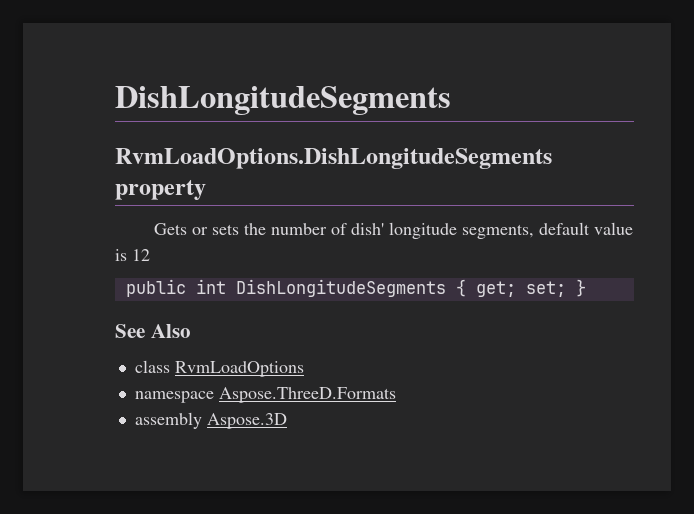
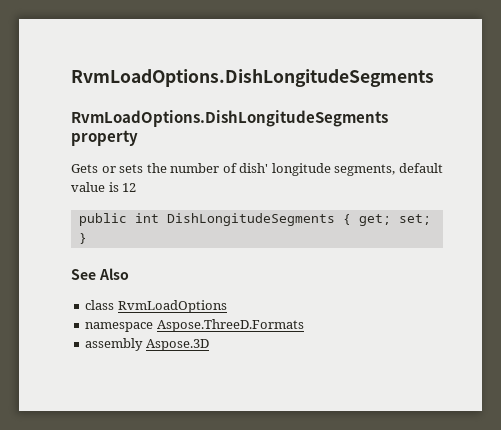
[115,86,451,115] DishLongitudeSegments -> [71,69,434,87] RvmLoadOptions.DishLongitudeSegments

